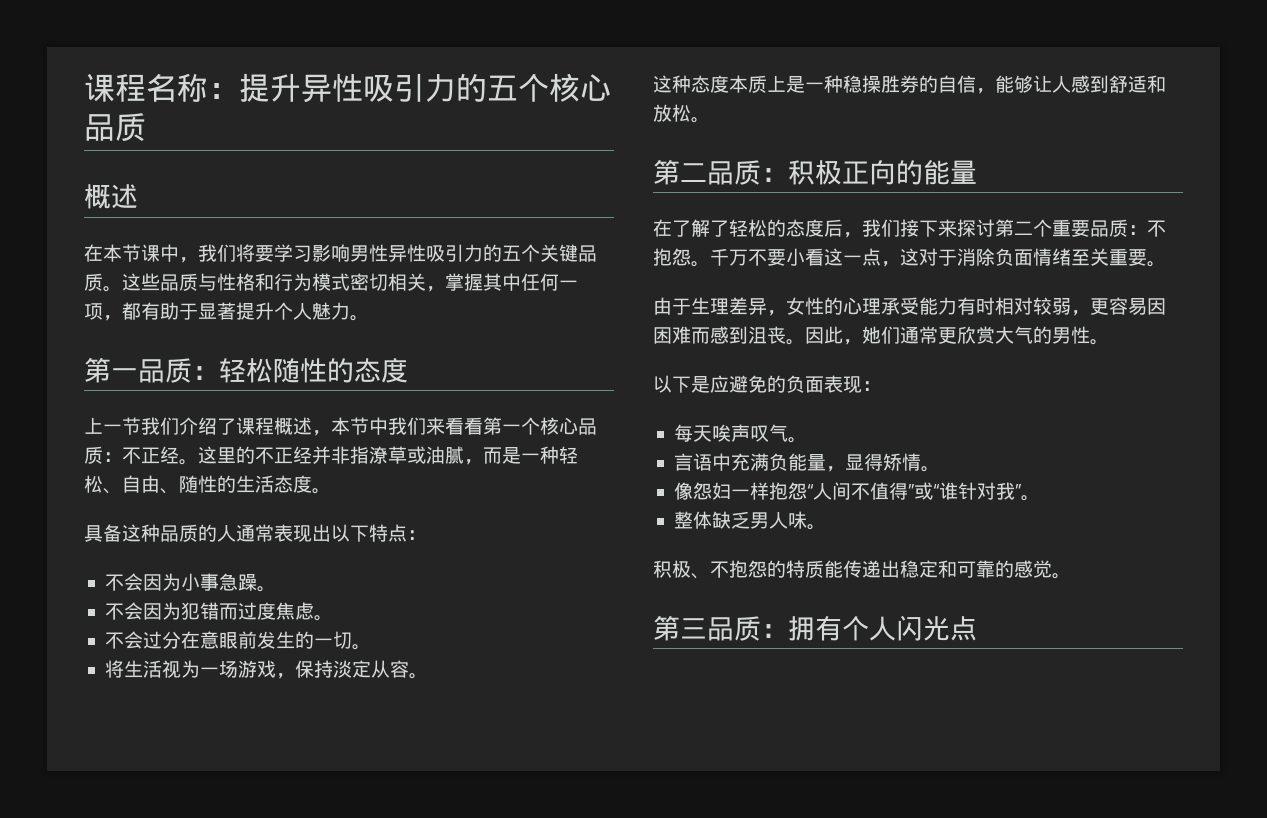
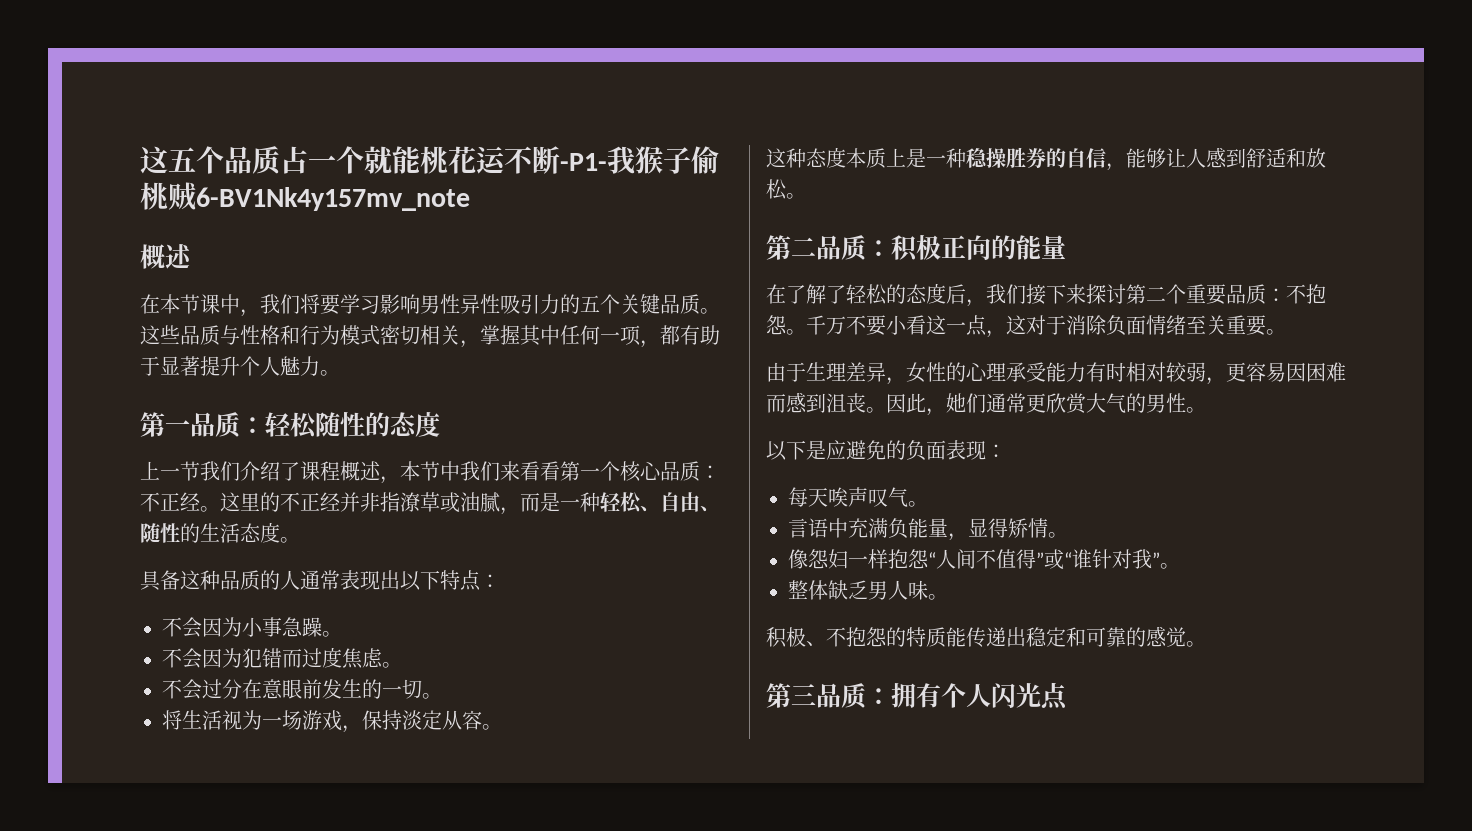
[84,73,611,103] [84,113,146,142] 课程名称：提升异性吸引力的五个核心品质 -> [140,146,719,174] [140,182,470,211] 这五个品质占一个就能桃花运不断-P1-我猴子偷桃贼6-BV1Nk4y157mv_note

